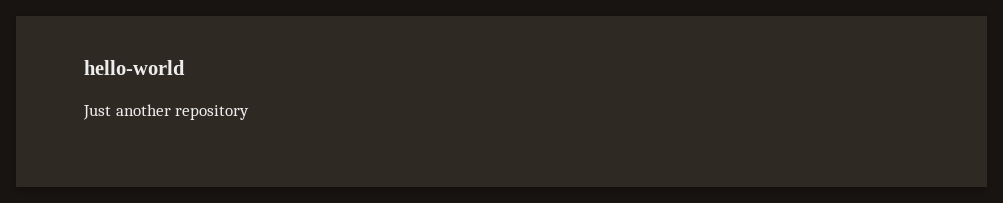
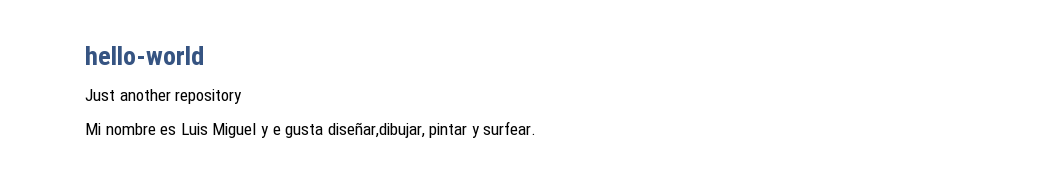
(250, 112) none -> [85,121,537,138] // Mi nombre es Luis Miguel y e gusta diseñar,dibujar, pintar y surfear.

